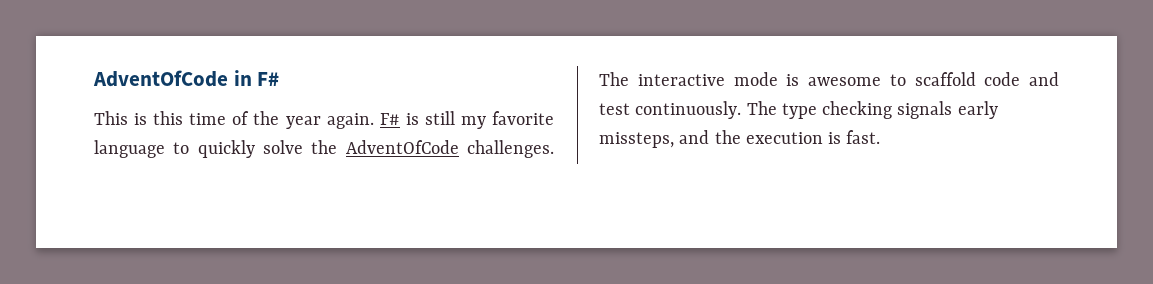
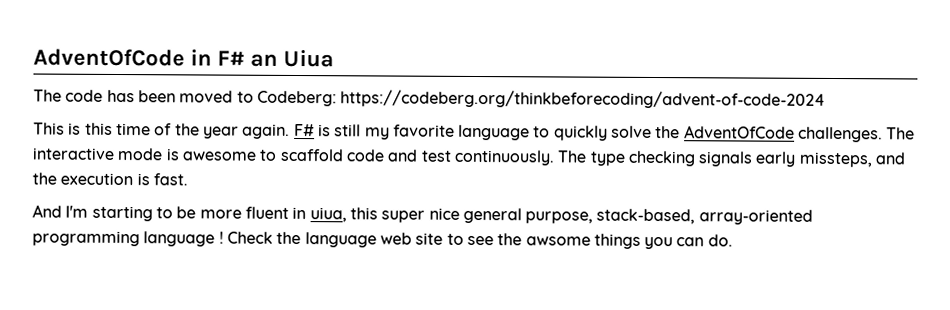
(280, 79) none -> [250,49,335,68] [33,89,826,109] an Uiua // The code has been moved to Codeberg: https://codeberg.org/thinkbeforecoding/advent-of-code-2024
(881, 137) none -> [32,204,813,225] [32,230,733,250] // And I'm starting to be more fluent in uiua, this super nice general purpose, stack-based, array-oriented programming language ! Check the language web site to see the awsome things you can do.

